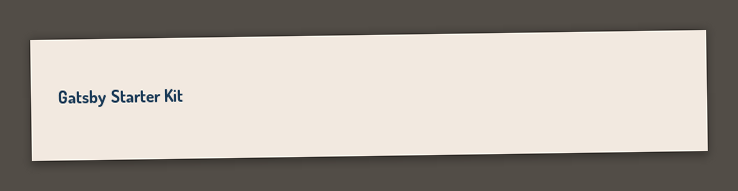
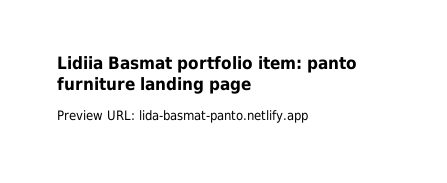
[57,88,185,108] Gatsby Starter Kit -> [57,56,357,73] [57,77,251,94] [57,110,308,123] Lidiia Basmat portfolio item: panto furniture landing page // Preview URL: lida-basmat-panto.netlify.app

